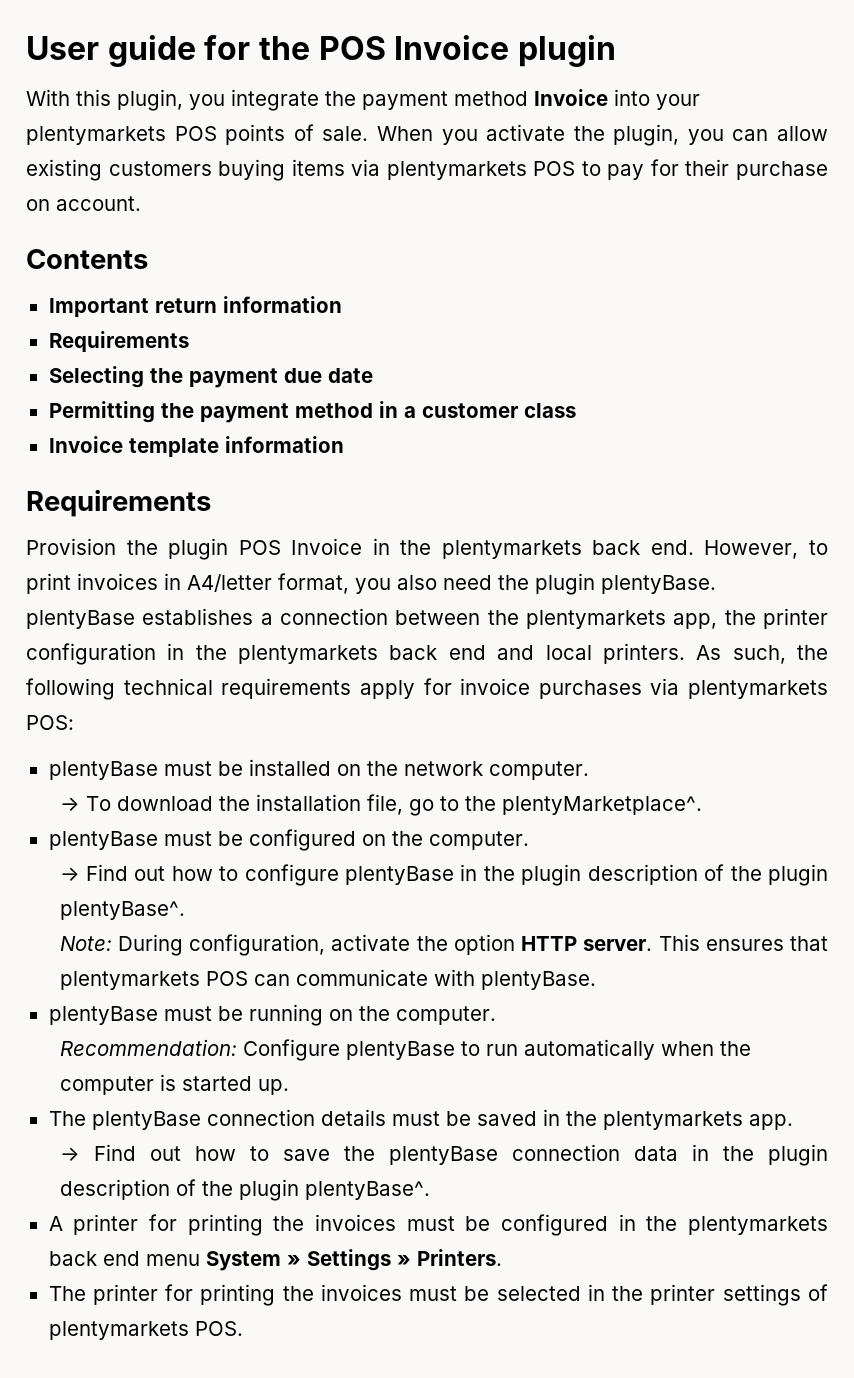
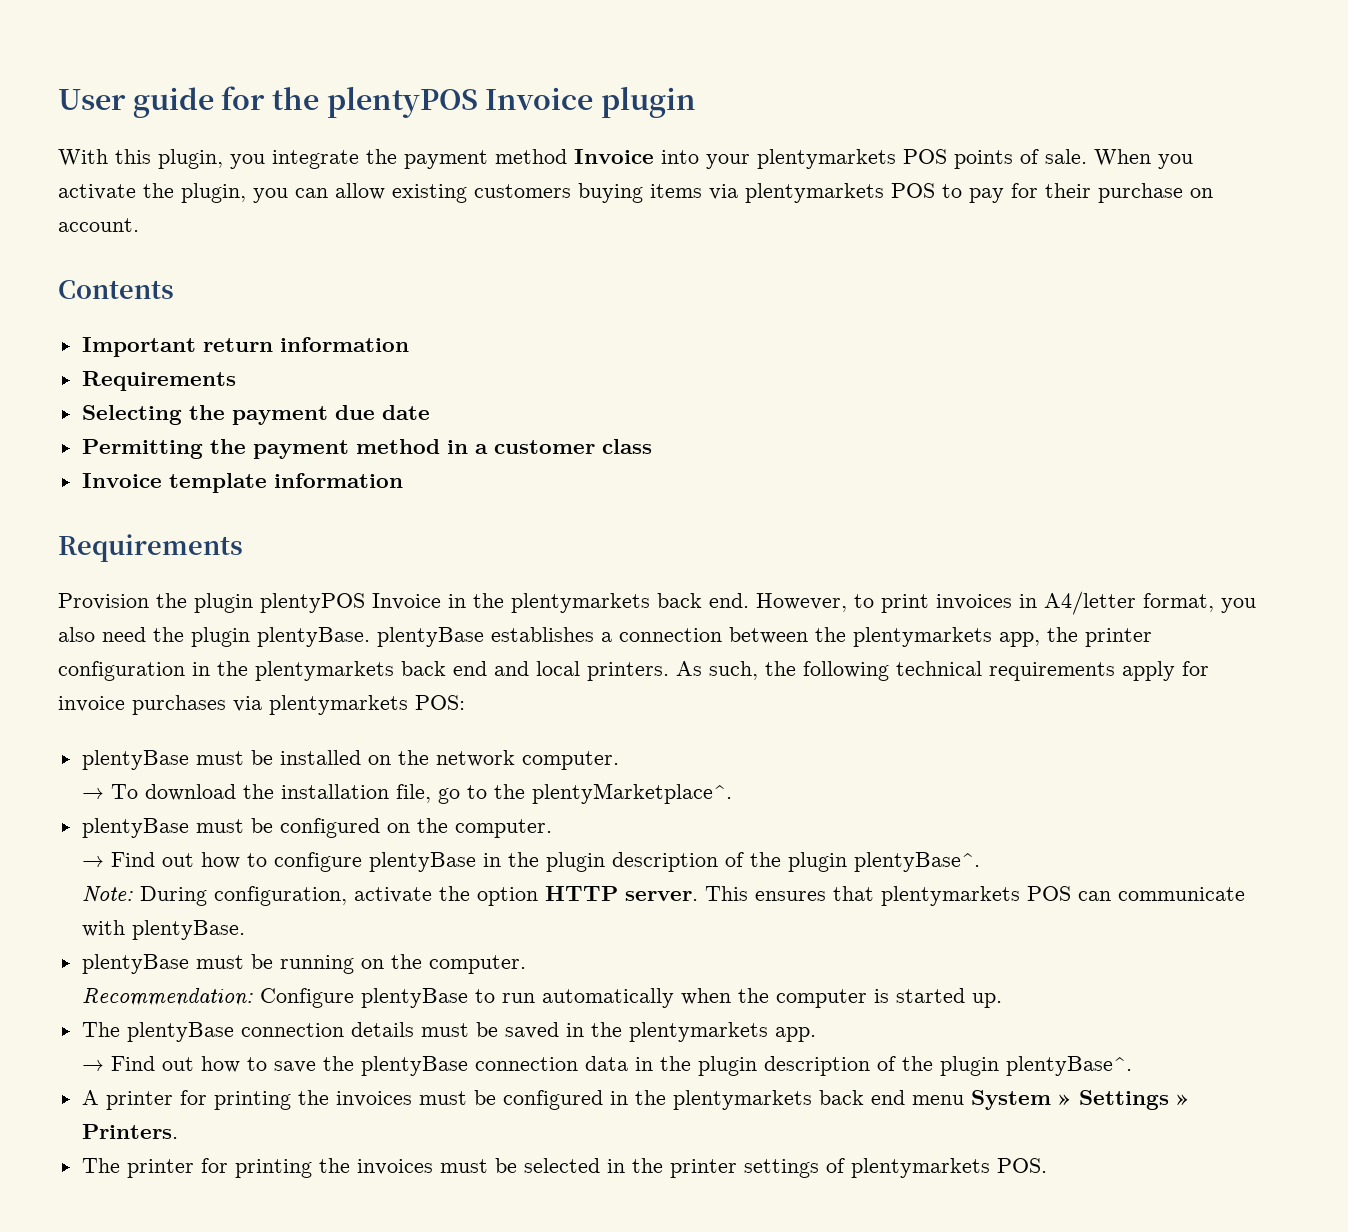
[318,36,386,60] POS -> [326,86,478,118] plentyPOS
[238,540,281,555] POS -> [260,593,365,613] plentyPOS

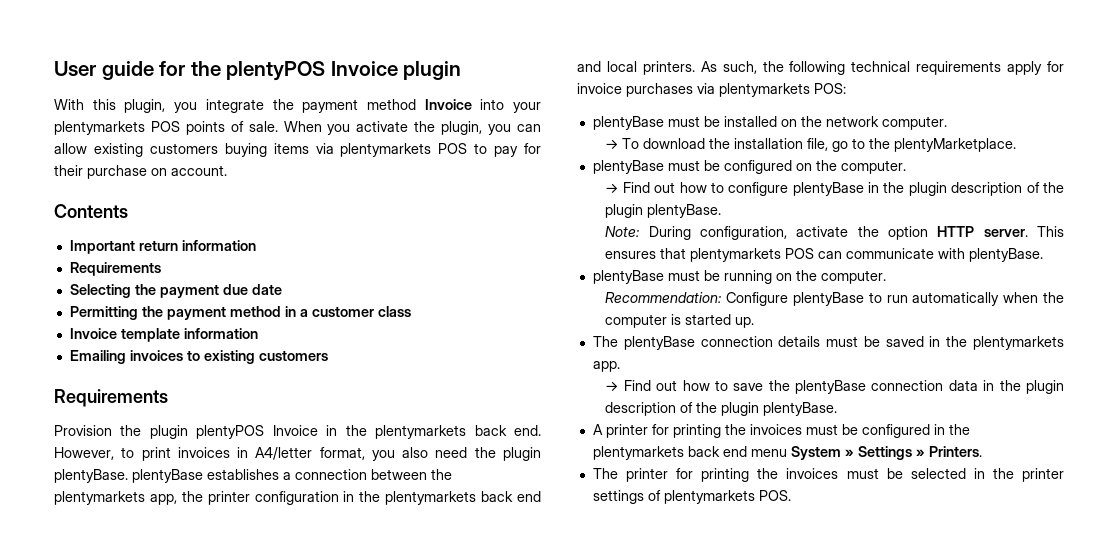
(403, 480) none -> [69,350,328,364] // Emailing invoices to existing customers
[532,783,733,804] plentyMarketplace^. -> [894,138,1017,152] plentyMarketplace.
[854,852,981,872] plentyBase^. -> [647,204,722,218] plentyBase.
[1006,1056,1133,1076] plentyBase^. -> [763,402,838,416] plentyBase.

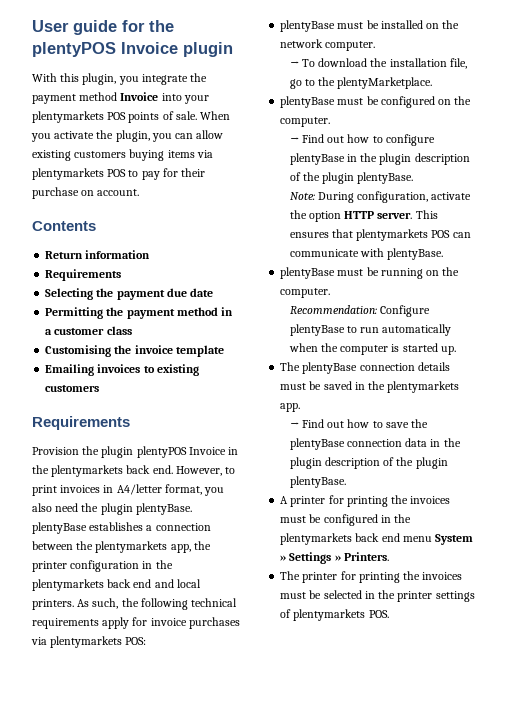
[69,240,178,254] Important return -> [45,251,84,259] Return
[69,328,117,339] Invoice -> [45,345,173,357] Customising the invoice
[183,328,258,339] information -> (224, 351) none

